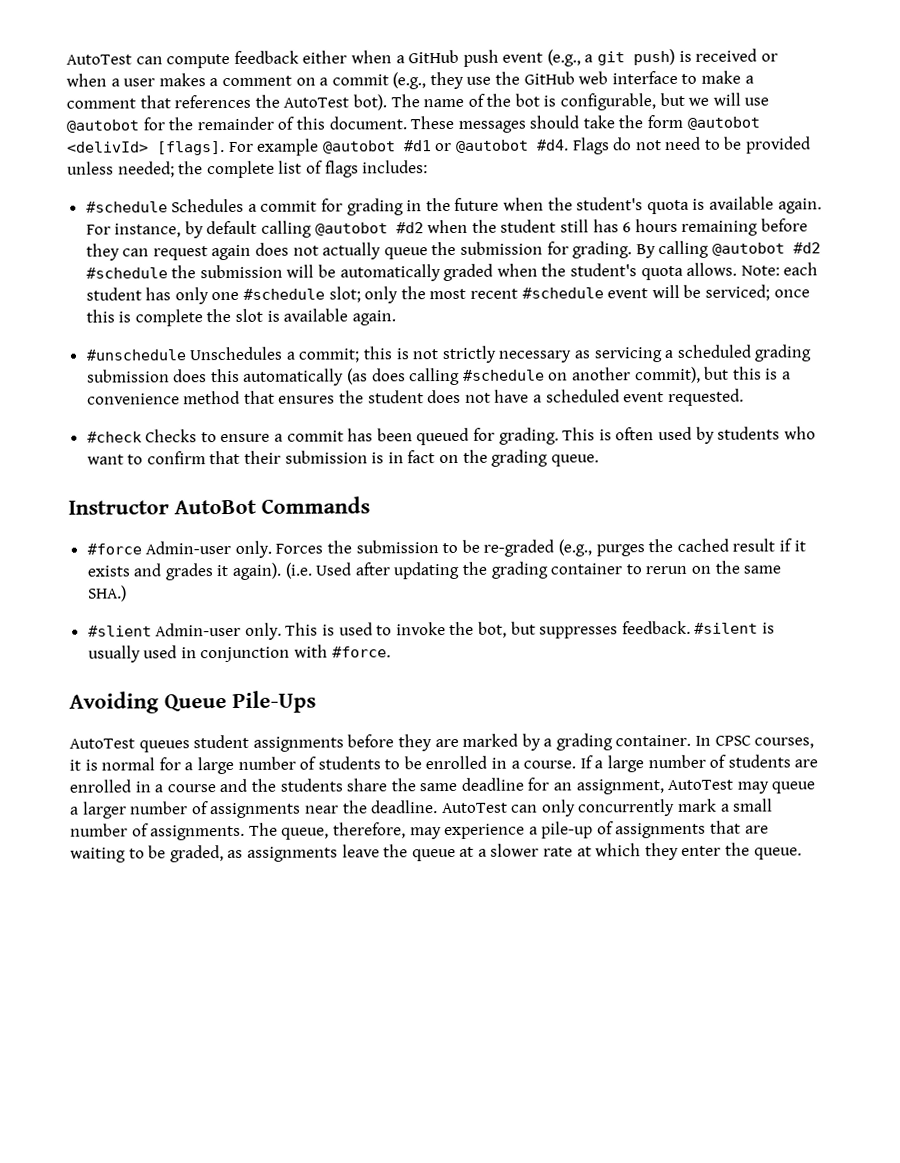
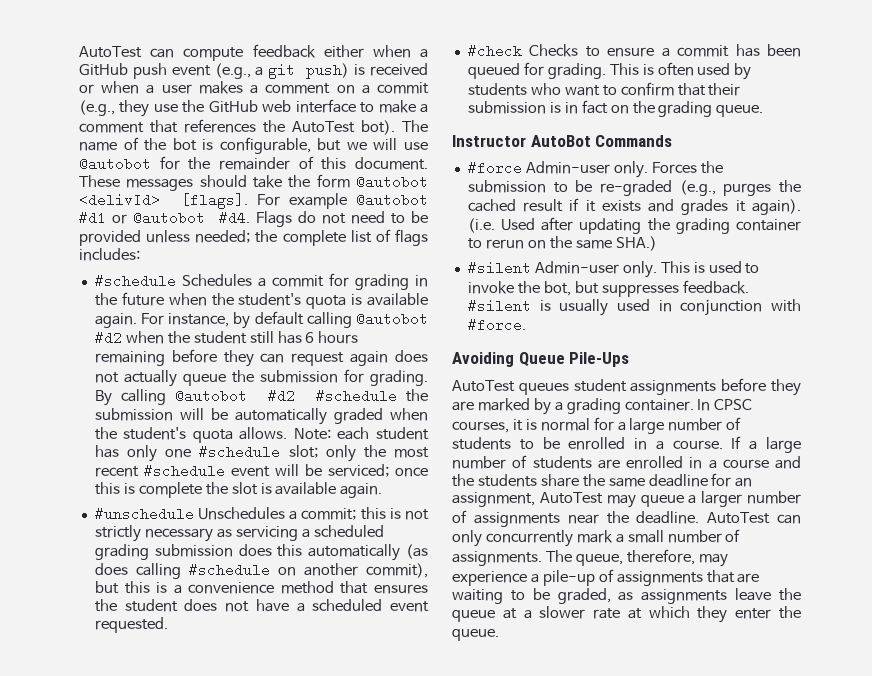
[87,625,152,637] #slient -> [467,261,531,275] #silent

